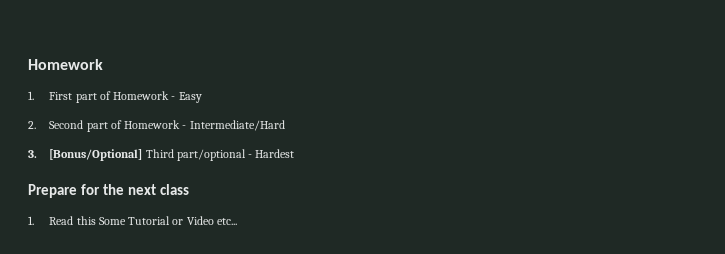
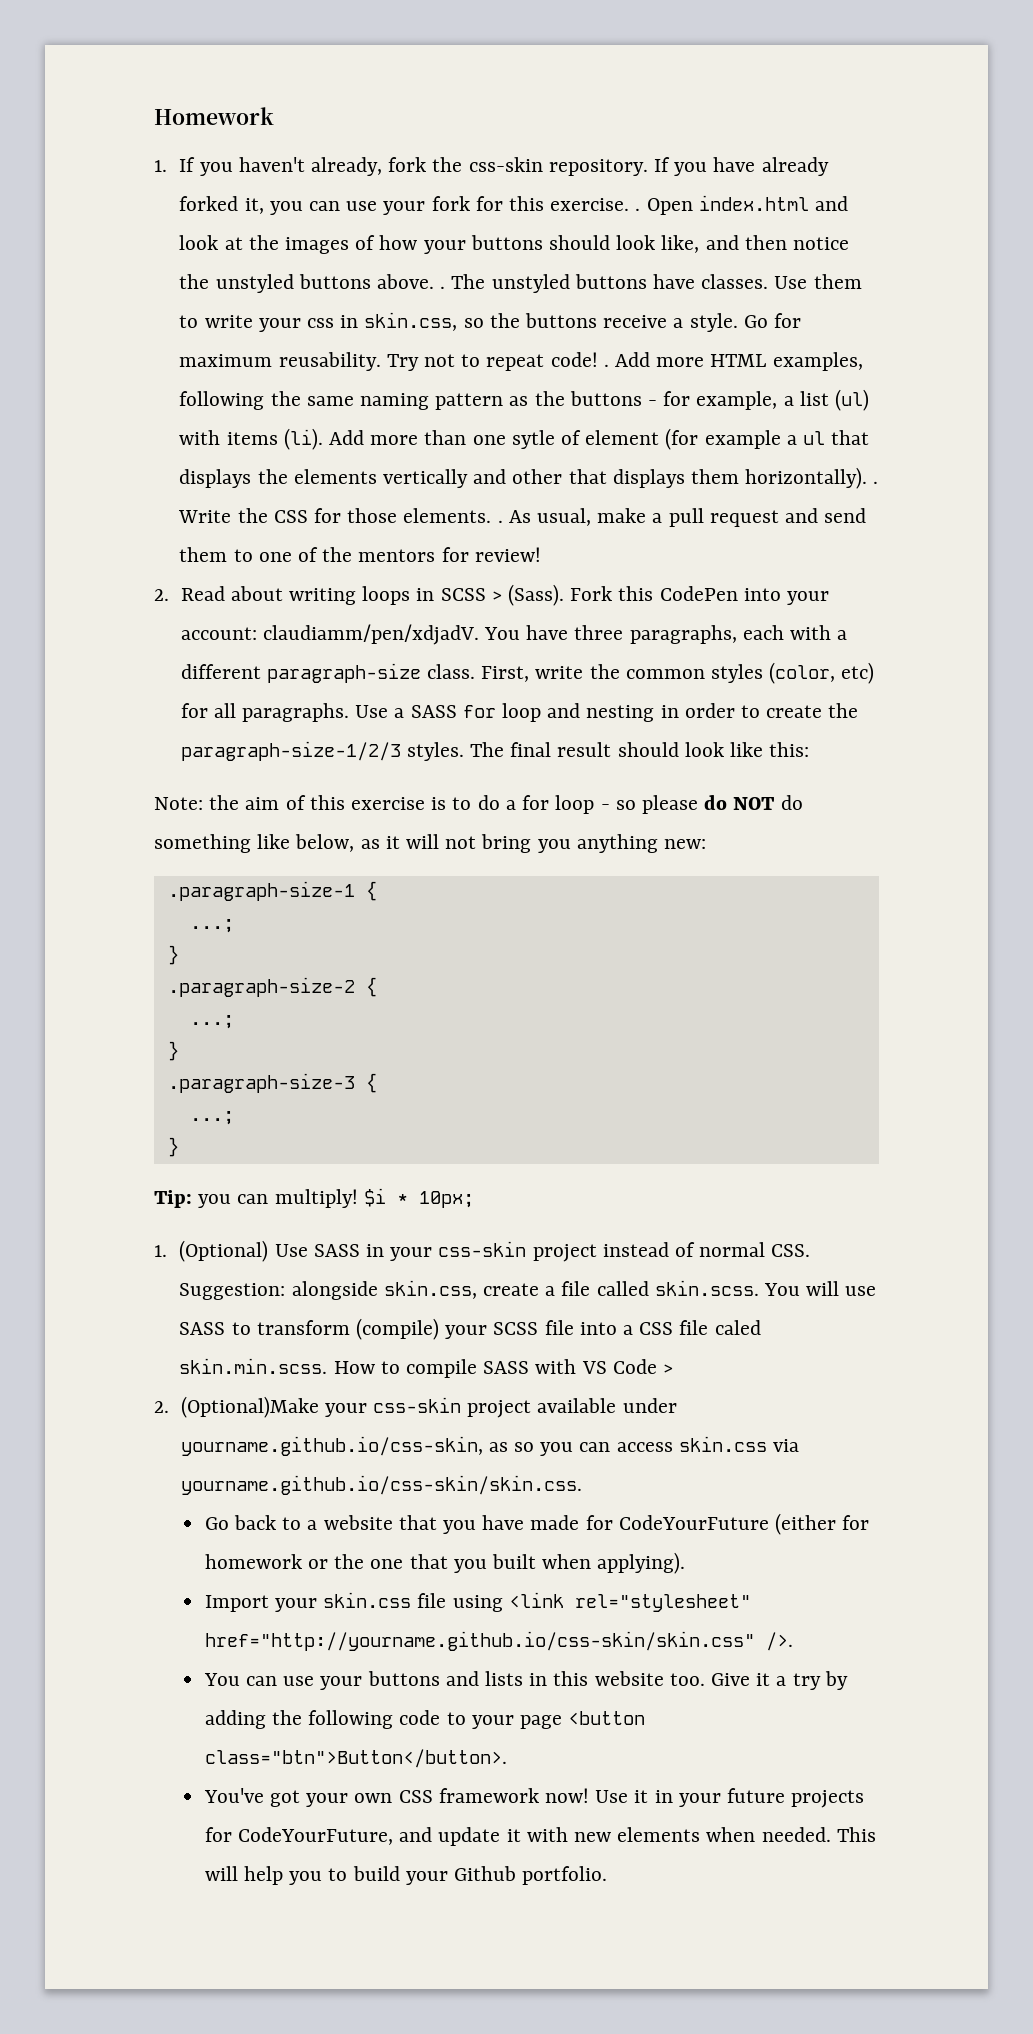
[49,91,202,103] [28,120,285,132] [28,149,295,161] [28,184,189,198] [28,216,237,225] First part of Homework - Easy // 2. Second part of Homework - Intermediate/Hard // 3. [Bonus/Optional] Third part/optional - Hardest // Prepare for the next class // 1. Read this Some Tutorial or Video etc... -> [179,157,829,176] [179,195,849,215] [179,235,850,254] [179,274,862,293] [179,312,802,332] [179,352,863,371] [179,389,870,411] [179,428,870,450] [179,467,879,489] [178,508,867,527] [179,547,541,562] [154,584,830,606] [180,624,848,645] [180,662,875,684] [180,703,859,722] [180,741,810,761] [154,795,803,814] [154,834,707,853] [167,881,377,901] [189,919,234,933] [167,945,179,965] [167,977,377,997] [189,1015,234,1029] [167,1041,179,1061] [167,1073,377,1093] [189,1111,234,1125] [167,1137,179,1157] [154,1188,474,1208] [154,1240,811,1262] [179,1280,877,1300] [179,1318,761,1340] [179,1358,674,1378] [154,1396,677,1418] [180,1436,799,1456] [180,1475,582,1495] [204,1513,870,1535] [204,1552,686,1574] [204,1592,751,1612] [204,1631,793,1651] [203,1671,848,1690] [204,1710,646,1729] [204,1749,507,1768] [203,1788,865,1808] [204,1827,876,1846] [204,1866,608,1885] If you haven't already, fork the css-skin repository. If you have already forked it, you can use your fork for this exercise. . Open index.html and look at the images of how your buttons should look like, and then notice the unstyled buttons above. . The unstyled buttons have classes. Use them to write your css in skin.css, so the buttons receive a style. Go for maximum reusability. Try not to repeat code! . Add more HTML examples, following the same naming pattern as the buttons - for example, a list (ul) with items (li). Add more than one sytle of element (for example a ul that displays the elements vertically and other that displays them horizontally). . Write the CSS for those elements. . As usual, make a pull request and send them to one of the mentors for review! // 2. Read about writing loops in SCSS > (Sass). Fork this CodePen into your account: claudiamm/pen/xdjadV. You have three paragraphs, each with a different paragraph-size class. First, write the common styles (color, etc) for all paragraphs. Use a SASS for loop and nesting in order to create the paragraph-size-1/2/3 styles. The final result should look like this: // Note: the aim of this exercise is to do a for loop - so please do NOT do something like below, as it will not bring you anything new: // .paragraph-size-1 { // ...; // } // .paragraph-size-2 { // ...; // } // .paragraph-size-3 { // ...; // } // Tip: you can multiply! $i * 10px; // 1. (Optional) Use SASS in your css-skin project instead of normal CSS. Suggestion: alongside skin.css, create a file called skin.scss. You will use SASS to transform (compile) your SCSS file into a CSS file caled skin.min.scss. How to compile SASS with VS Code > // 2. (Optional)Make your css-skin project available under yourname.github.io/css-skin, as so you can access skin.css via yourname.github.io/css-skin/skin.css. // Go back to a website that you have made for CodeYourFuture (either for homework or the one that you built when applying). // Import your skin.css file using <link rel="stylesheet" href="http://yourname.github.io/css-skin/skin.css" />. // You can use your buttons and lists in this website too. Give it a try by adding the following code to your page <button class="btn">Button</button>. // You've got your own CSS framework now! Use it in your future projects for CodeYourFuture, and update it with new elements when needed. This will help you to build your Github portfolio.

